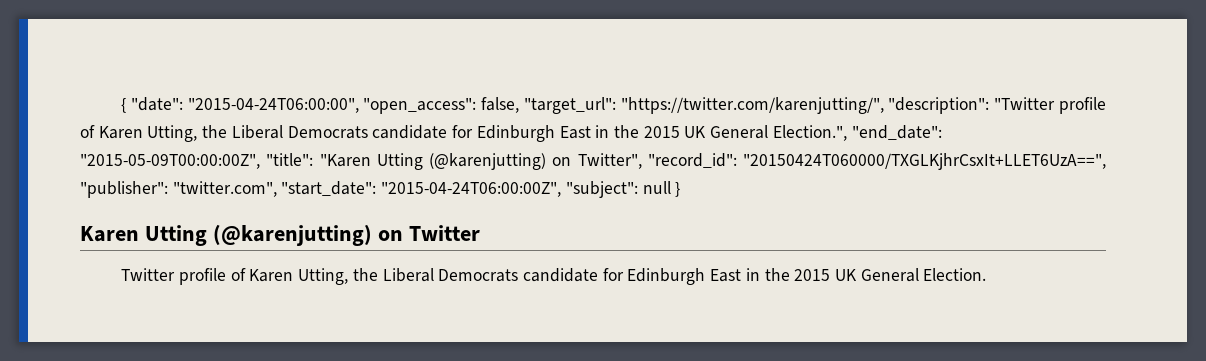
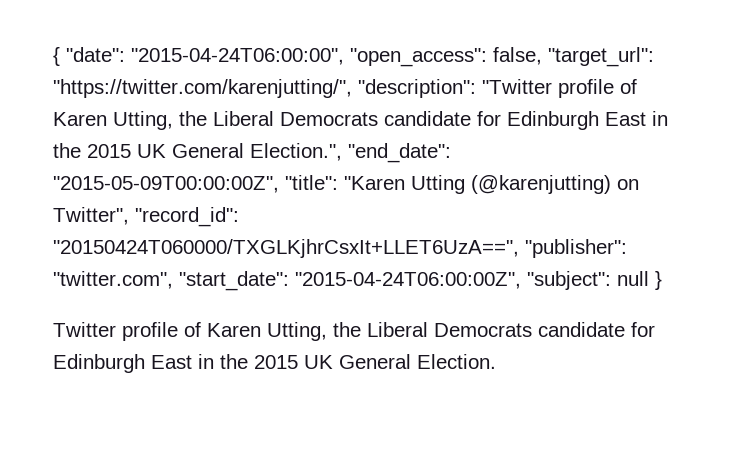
[80,224,480,246] // Karen Utting (@karenjutting) on Twitter -> (662, 280) none

